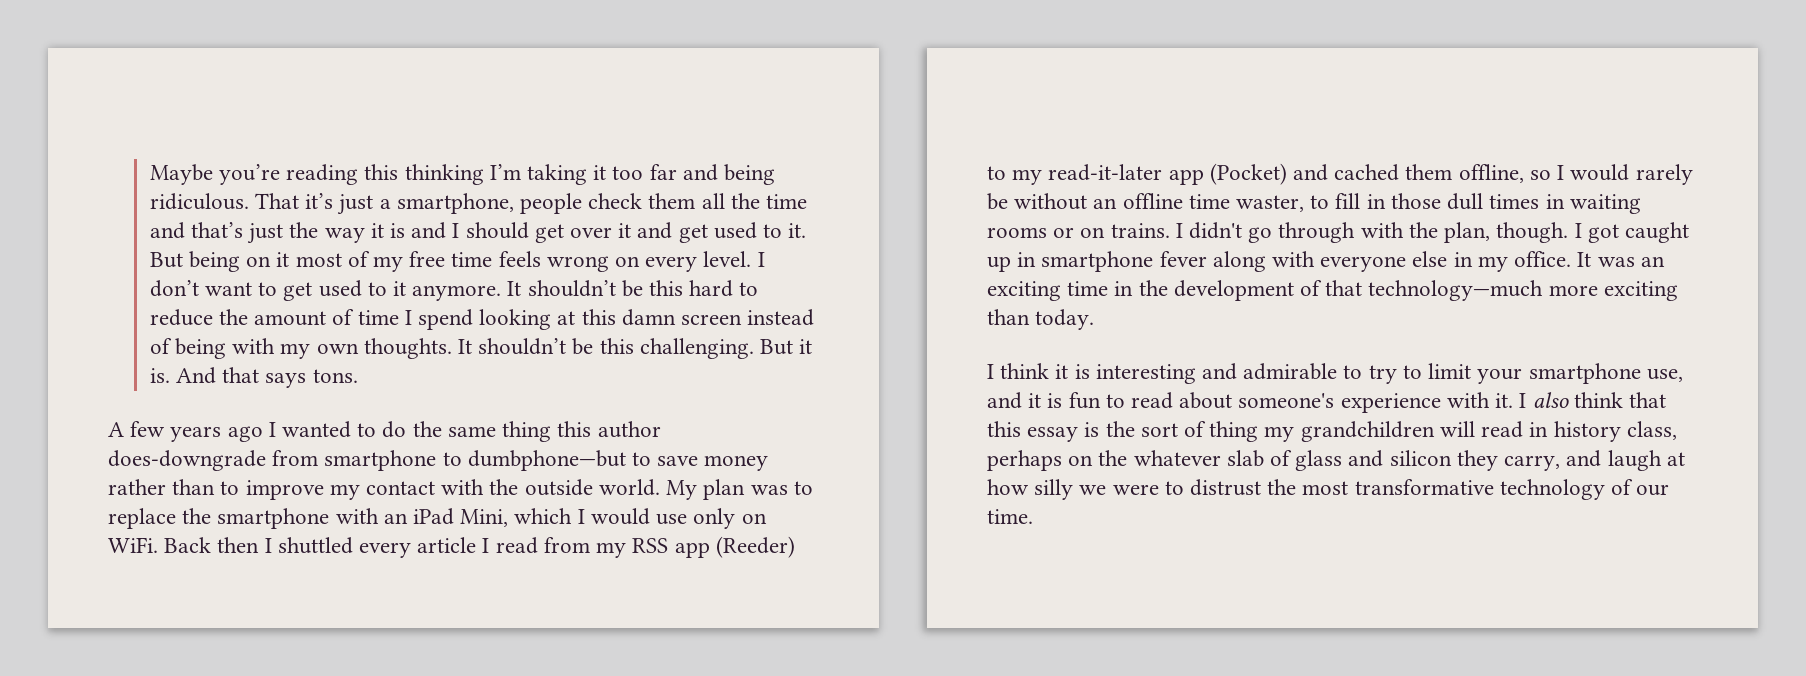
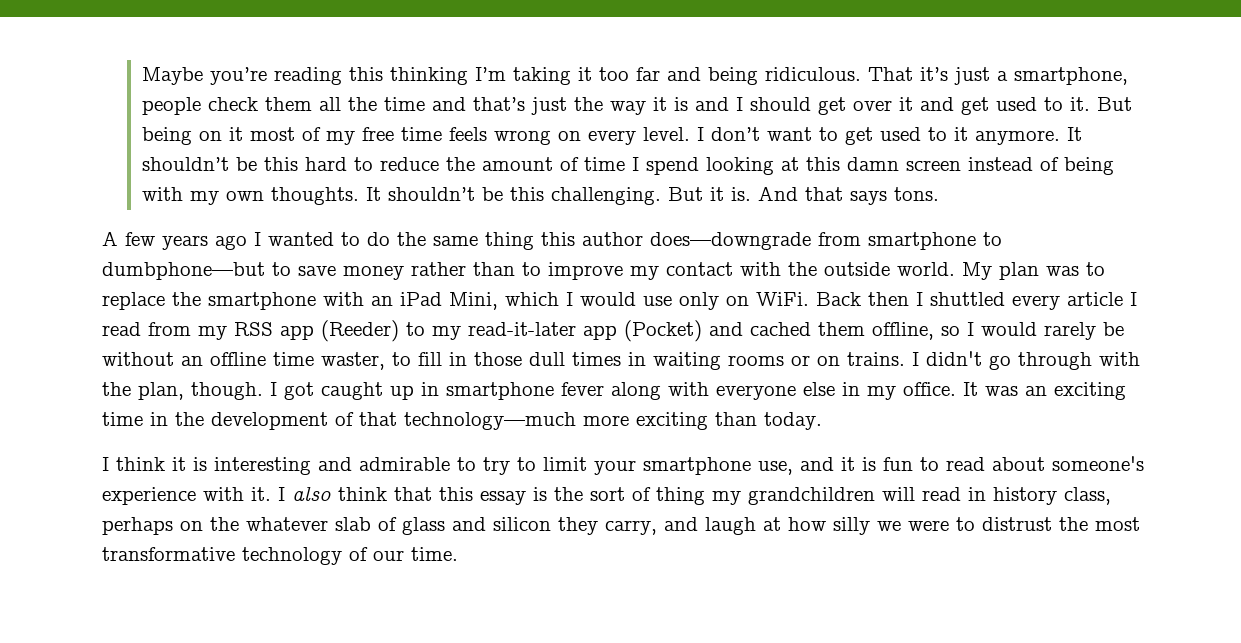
[108,450,266,471] does-downgrade -> [650,232,811,250] does—downgrade

